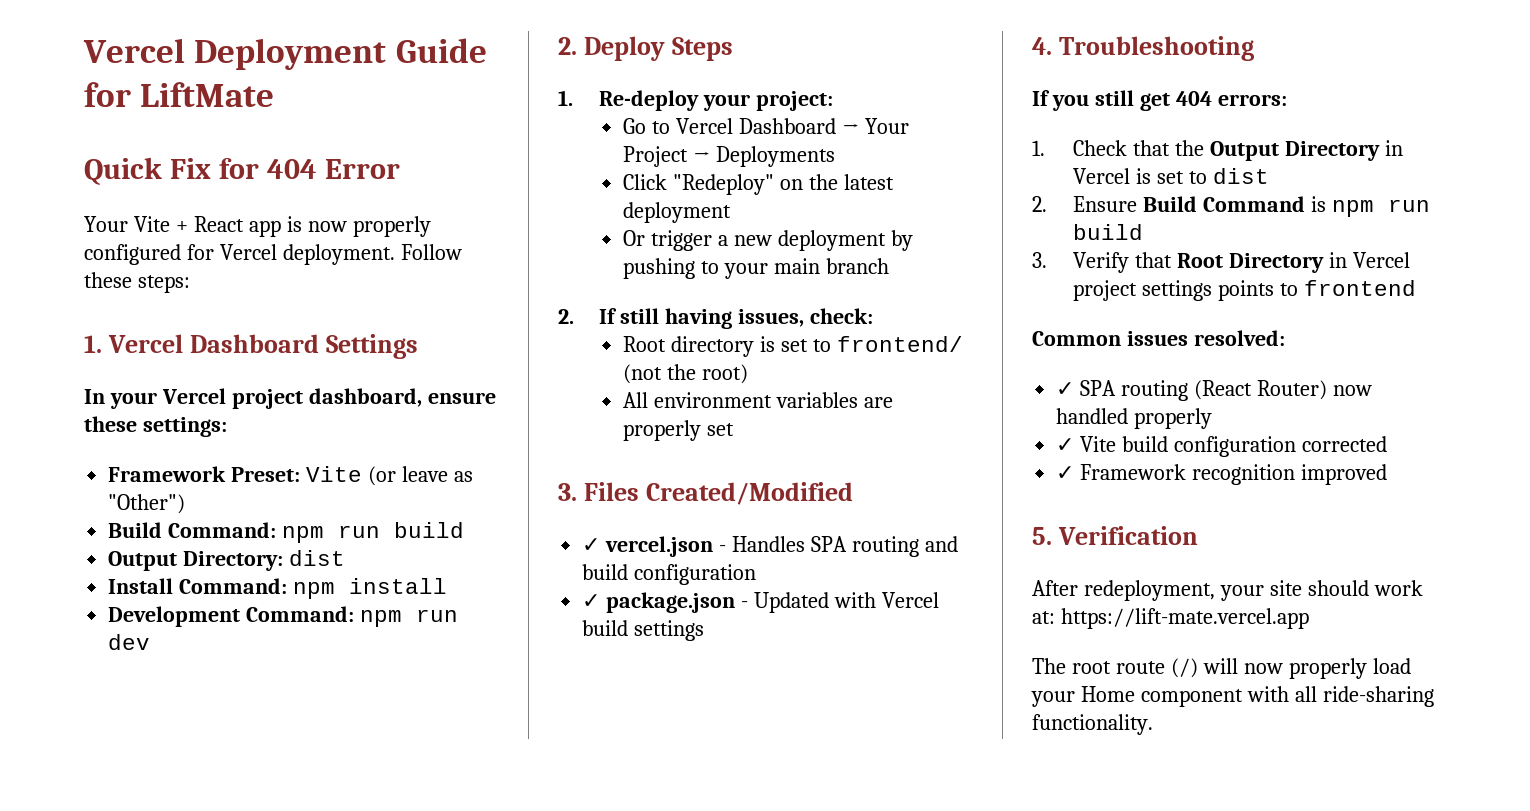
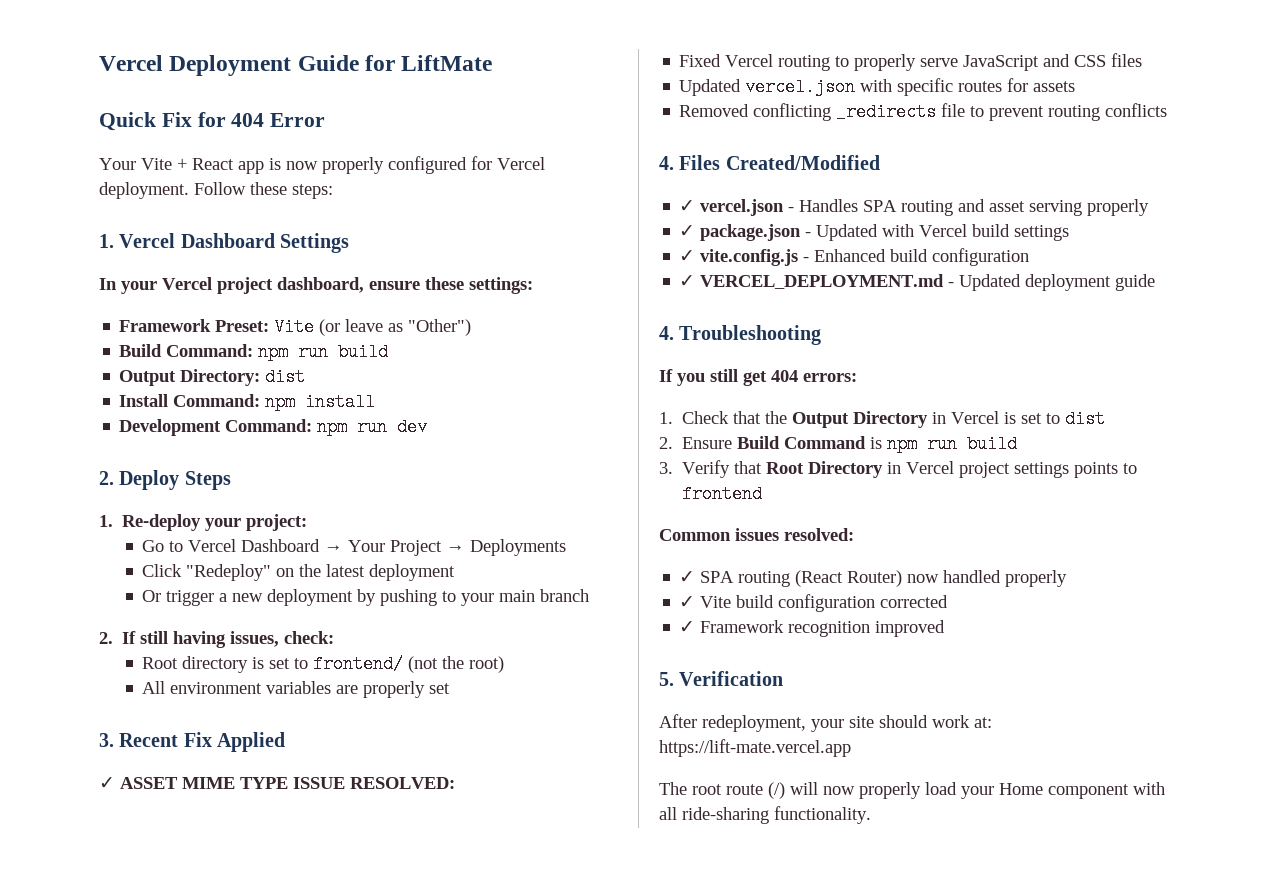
(577, 492) none -> [119,732,286,752] [99,777,455,789] [679,53,1143,71] [679,78,1076,96] [679,103,1168,121] [659,156,674,170] Recent Fix Applied // ✓ ASSET MIME TYPE ISSUE RESOLVED: // Fixed Vercel routing to properly serve JavaScript and CSS files // Updated vercel.json with specific routes for assets // Removed conflicting _redirects file to prevent routing conflicts // 4.
[582,564,757,585] build configuration -> [989,199,1150,216] asset serving properly
(705, 630) none -> [679,248,1030,266] [679,274,1156,291] // ✓ vite.config.js - Enhanced build configuration // ✓ VERCEL_DEPLOYMENT.md - Updated deployment guide

